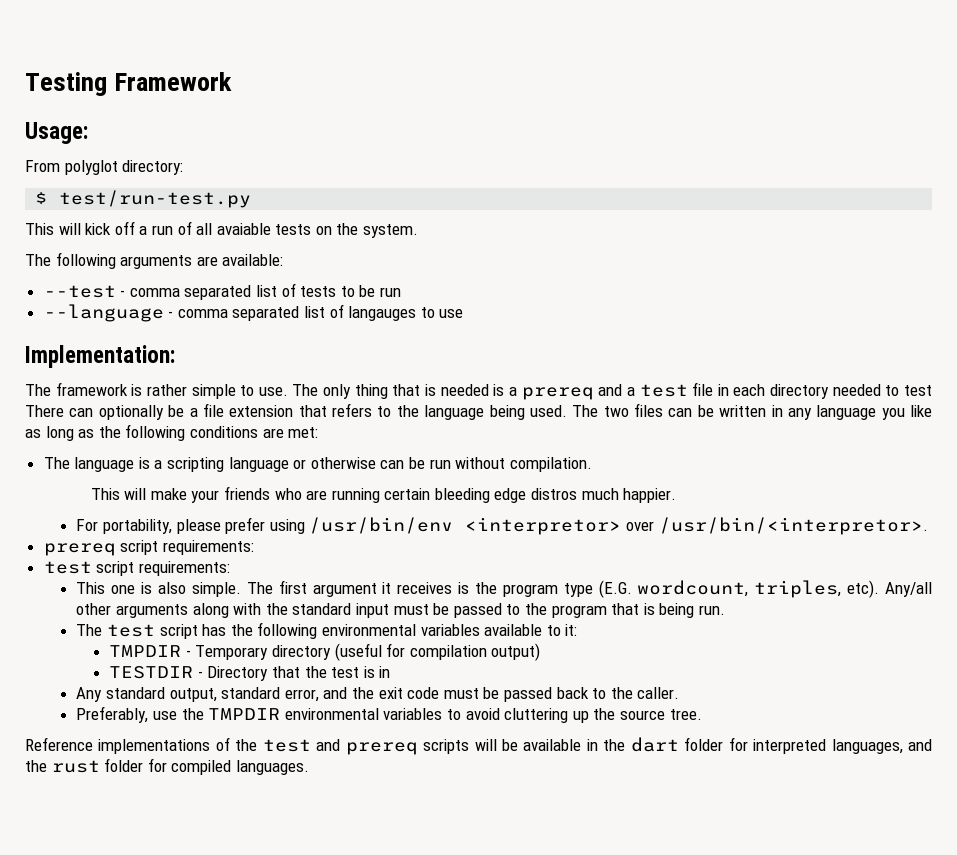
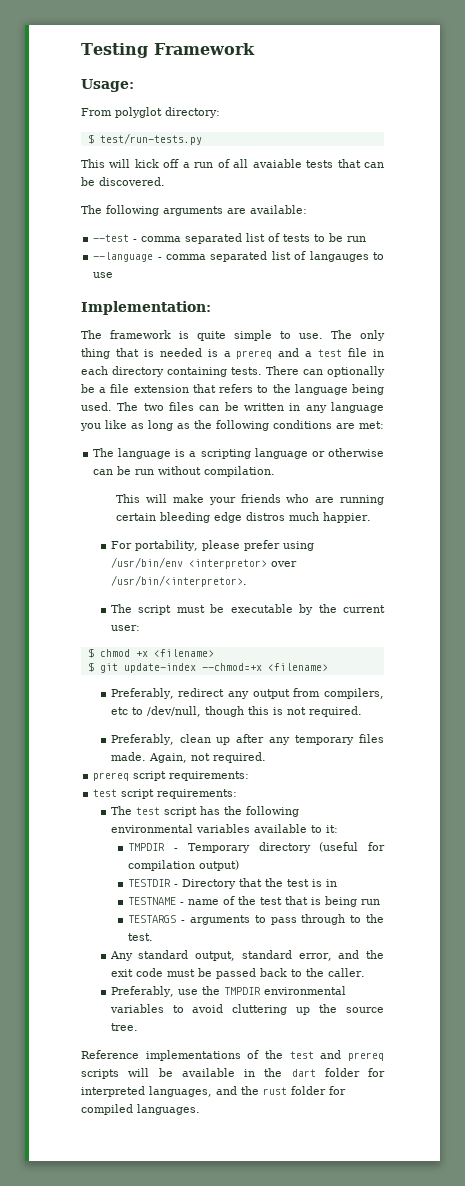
[59,190,252,208] test/run-test.py -> [99,133,202,145] test/run-tests.py
[315,223,419,238] on the system. -> [337,159,384,168] [81,177,165,186] that can be discovered.
[146,384,187,396] rather -> [197,331,226,341] quite
[832,384,932,396] needed to test -> [167,367,262,377] containing tests.
(928, 526) none -> [110,604,385,615] [110,625,140,631] [87,648,214,658] [87,662,328,673] [110,688,385,699] [110,706,362,717] [110,734,385,745] [110,752,266,763] // The script must be executable by the current user: // $ chmod +x <filename> // $ git update-index --chmod=+x <filename> // Preferably, redirect any output from compilers, etc to /dev/null, though this is not required. // Preferably, clean up after any temporary files made. Again, not required.
[76,580,933,598] [76,603,725,618] // This one is also simple. The first argument it receives is the program type (E.G. wordcount, triples, etc). Any/all other arguments along with the standard input must be passed to the program that is being run. -> (238, 794) none
(391, 672) none -> [128,896,381,907] [128,914,384,925] [128,933,154,941] // TESTNAME - name of the test that is being run // TESTARGS - arguments to pass through to the test.

